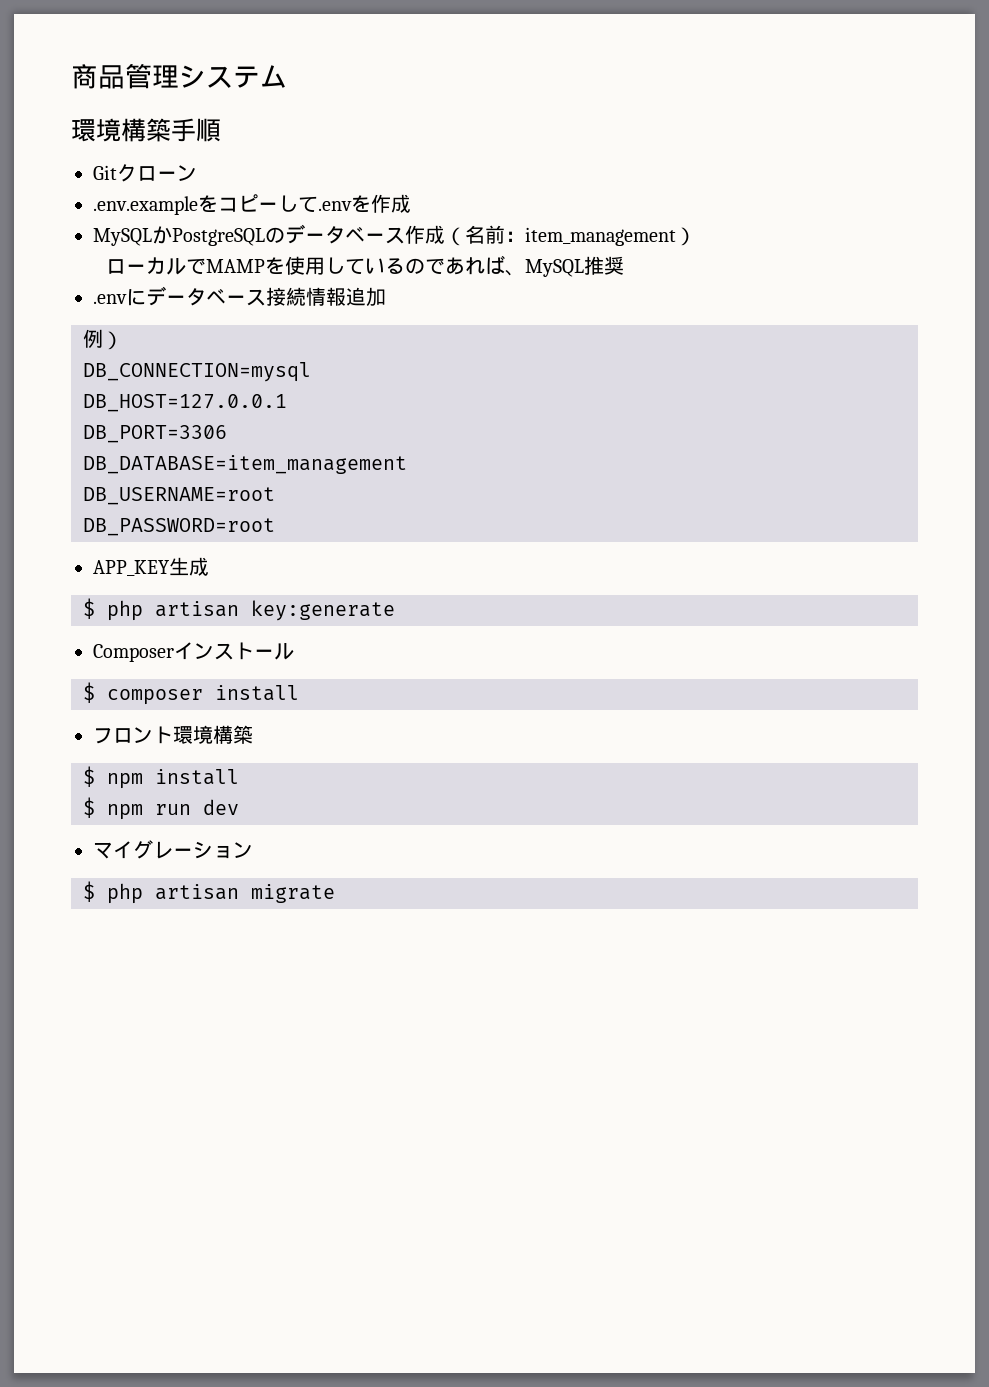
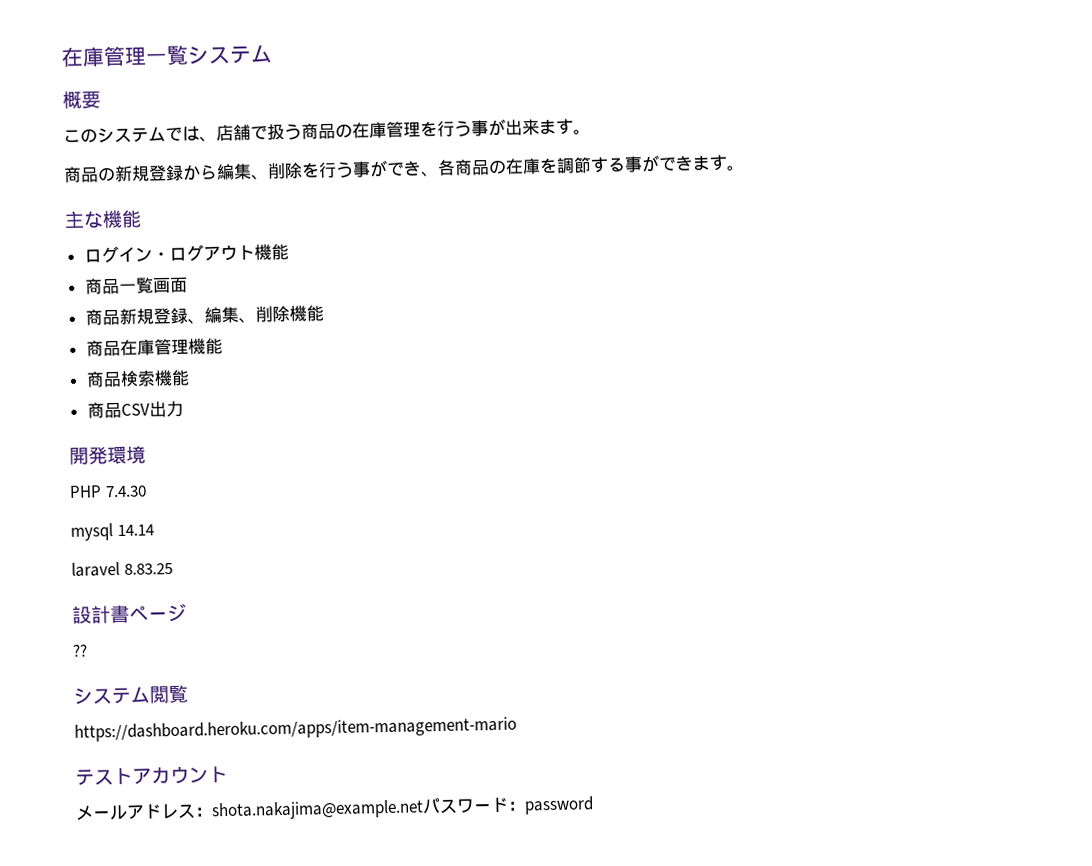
[71,63,179,89] 商品管理 -> [61,44,189,67] 在庫管理一覧
[71,118,221,142] [93,164,197,182] [93,194,411,215] [93,224,696,246] [106,255,625,277] [93,286,386,307] [83,329,123,350] [83,362,311,382] [83,394,287,412] [83,425,227,443] [83,455,407,474] [83,487,275,505] [83,518,275,536] [93,557,209,576] [83,598,395,621] [93,642,294,662] [83,682,299,705] [93,725,253,744] [83,766,239,789] [83,797,239,820] [93,840,253,859] [83,881,335,904] 環境構築手順 // Gitクローン // .env.exampleをコピーして.envを作成 // MySQLかPostgreSQLのデータベース作成（名前：item_management） // ローカルでMAMPを使用しているのであれば、MySQL推奨 // .envにデータベース接続情報追加 // 例） // DB_CONNECTION=mysql // DB_HOST=127.0.0.1 // DB_PORT=3306 // DB_DATABASE=item_management // DB_USERNAME=root // DB_PASSWORD=root // APP_KEY生成 // $ php artisan key:generate // Composerインストール // $ composer install // フロント環境構築 // $ npm install // $ npm run dev // マイグレーション // $ php artisan migrate -> [62,90,101,109] [63,118,591,144] [63,154,745,183] [64,209,142,229] [83,243,289,264] [84,276,188,295] [84,305,324,326] [85,338,223,357] [85,369,190,388] [86,400,184,419] [69,445,146,465] [69,485,147,498] [70,523,154,541] [71,561,173,577] [72,603,187,624] [72,644,88,657] [73,684,188,705] [74,716,517,742] [75,766,228,786] [75,796,594,821] 概要 // このシステムでは、店舗で扱う商品の在庫管理を行う事が出来ます。 // 商品の新規登録から編集、削除を行う事ができ、各商品の在庫を調節する事ができます。 // 主な機能 // ログイン・ログアウト機能 // 商品一覧画面 // 商品新規登録、編集、削除機能 // 商品在庫管理機能 // 商品検索機能 // 商品CSV出力 // 開発環境 // PHP 7.4.30 // mysql 14.14 // laravel 8.83.25 // 設計書ページ // ?? // システム閲覧 // https://dashboard.heroku.com/apps/item-management-mario // テストアカウント // メールアドレス：shota.nakajima@example.netパスワード：password

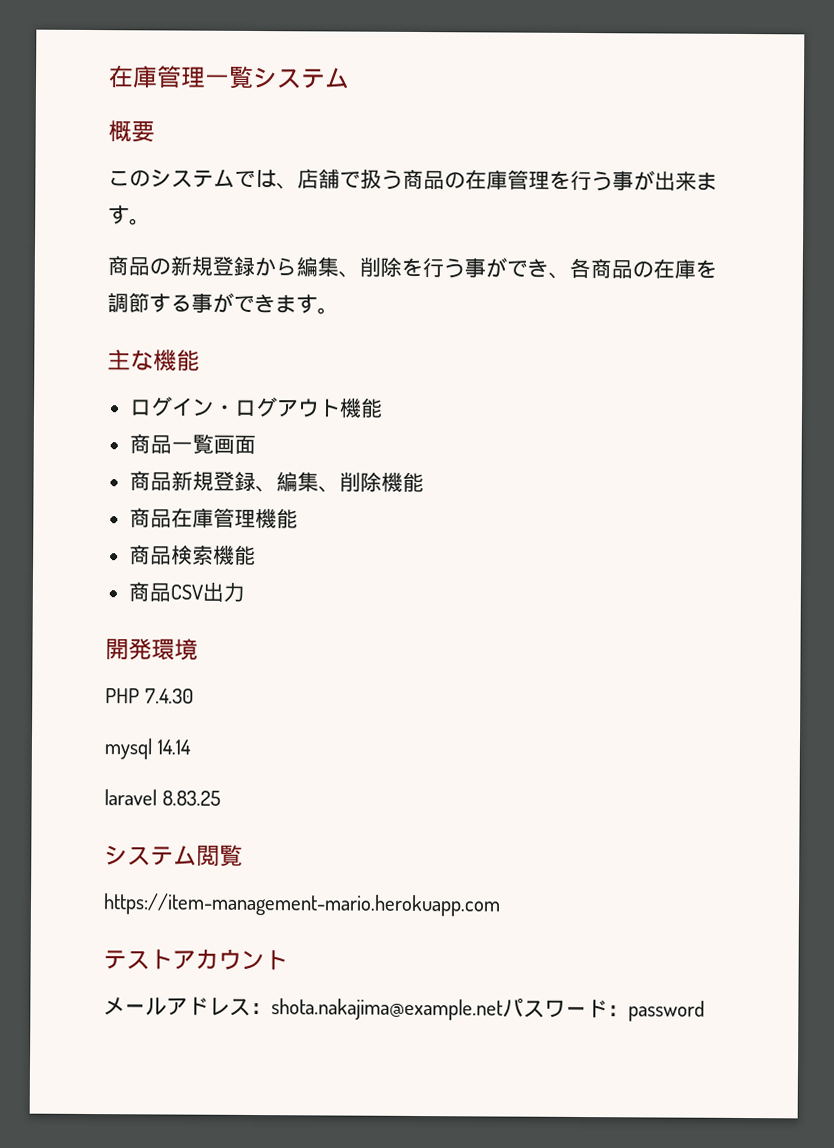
[72,603,187,624] [72,644,88,657] // 設計書ページ // ?? -> (221, 798) none
[74,716,517,742] https://dashboard.heroku.com/apps/item-management-mario -> [103,893,501,917] https://item-management-mario.herokuapp.com

